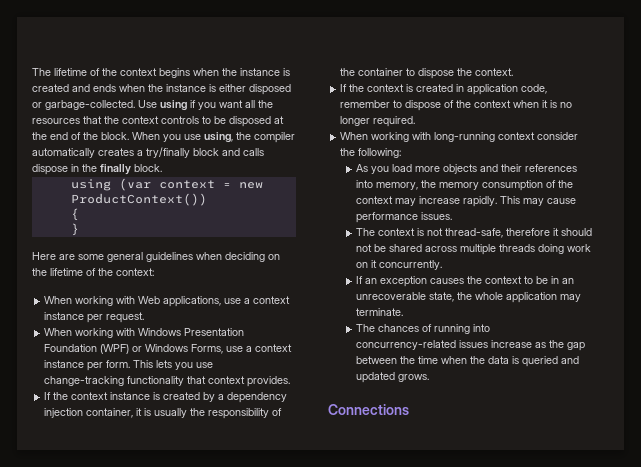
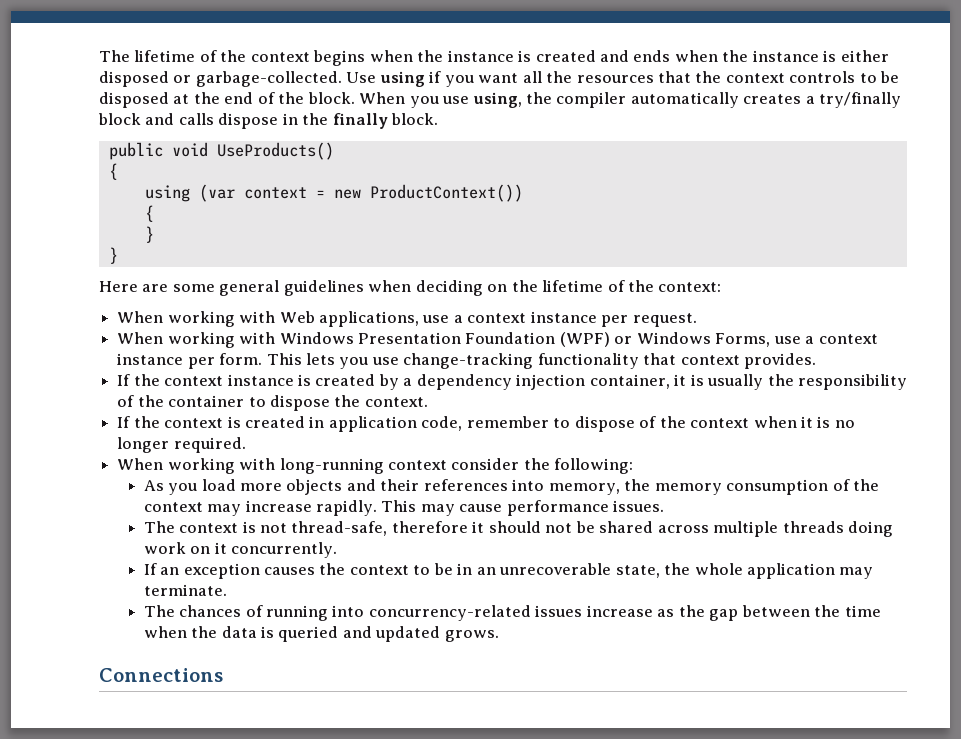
(162, 168) none -> [108,142,334,160] [108,163,118,180] // public void UseProducts() // {
(79, 229) none -> [108,247,118,264] // }

